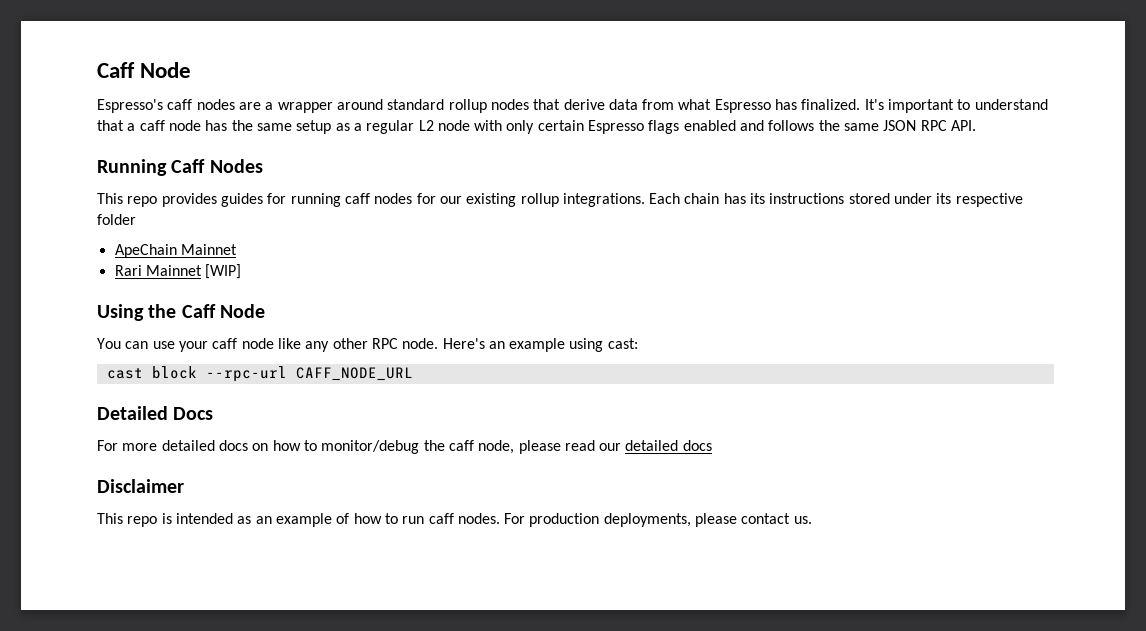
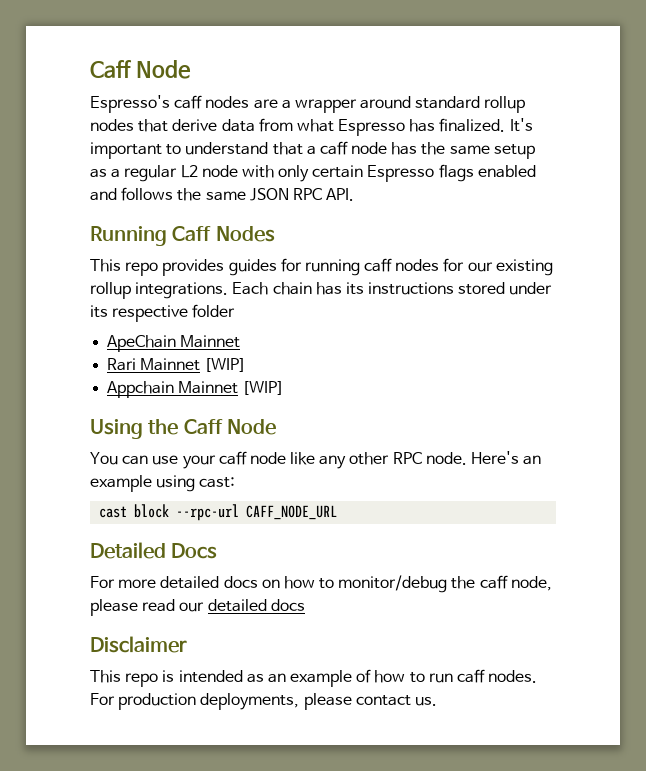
(242, 271) none -> [107,381,285,398] // Appchain Mainnet [WIP]

